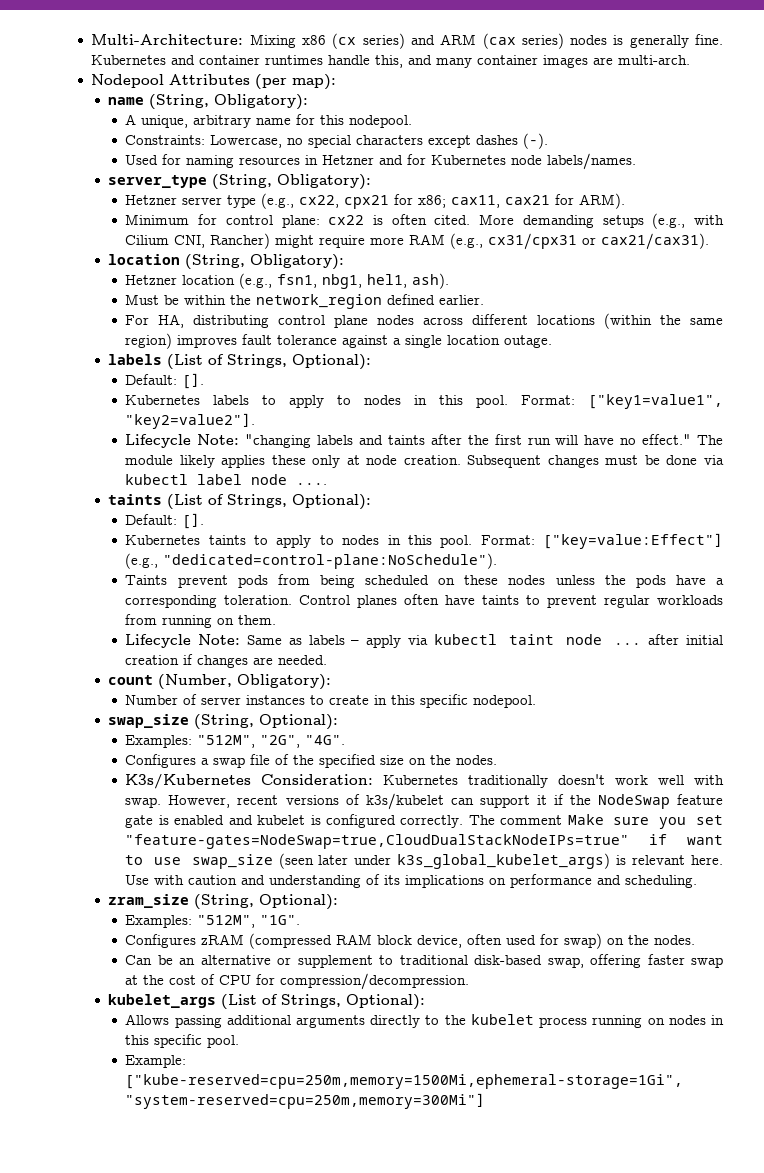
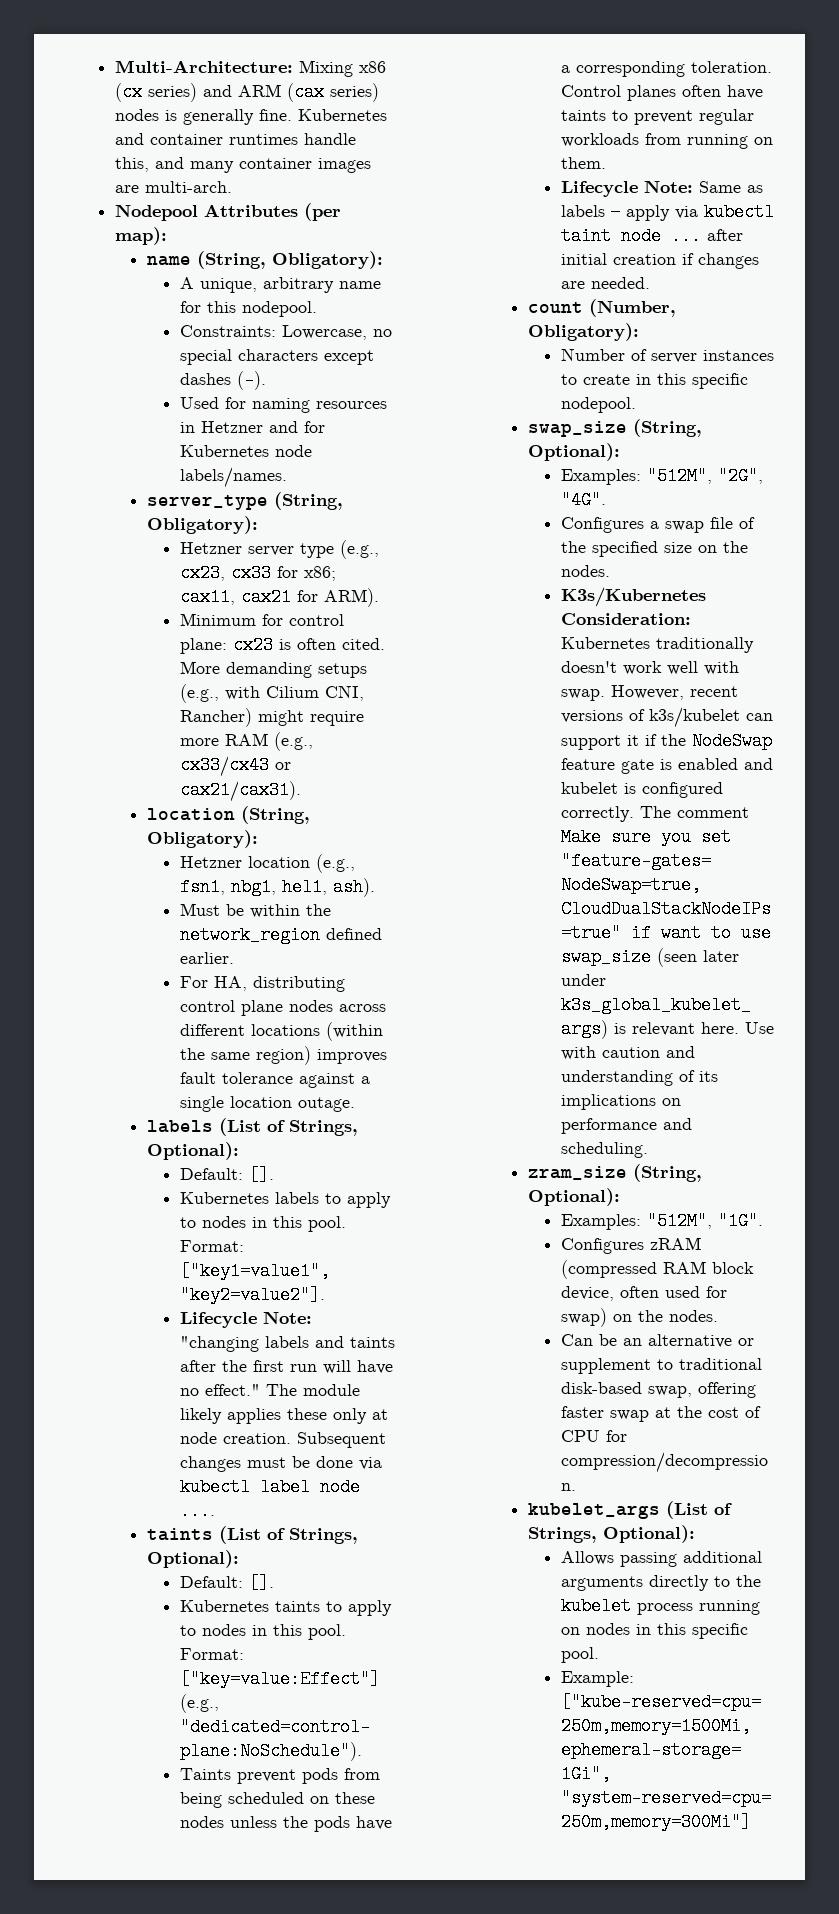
[299,195,390,209] cx22, cpx21 -> [179,564,271,582] cx23, cx33
[328,215,365,225] cx22 -> [232,636,273,654] cx23
[488,233,578,250] cx31/cpx31 -> [179,756,269,777] cx33/cx43

